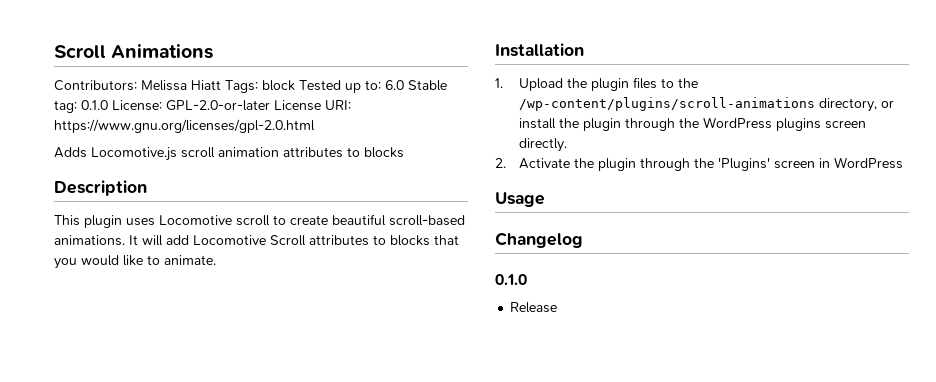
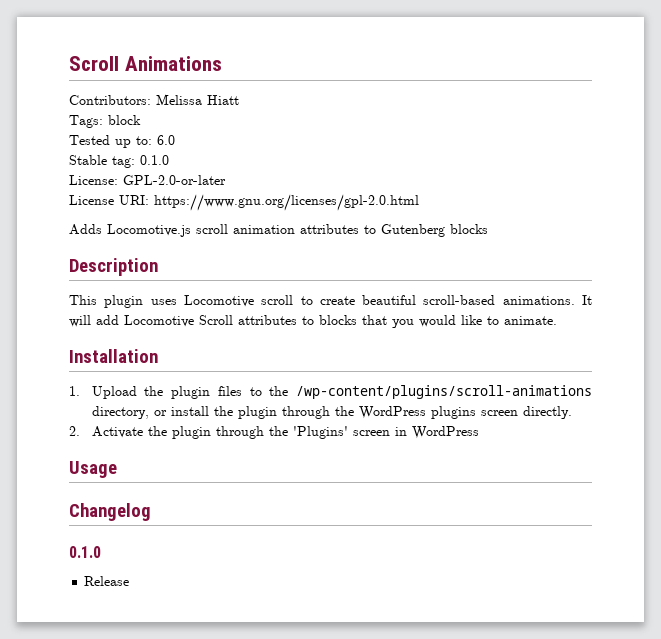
(221, 85) none -> (239, 100) //
(295, 85) none -> (141, 120) //
(404, 85) none -> (175, 140) //
(108, 105) none -> (169, 160) //
(270, 105) none -> (226, 180) //
(360, 152) none -> [381,224,445,237] Gutenberg

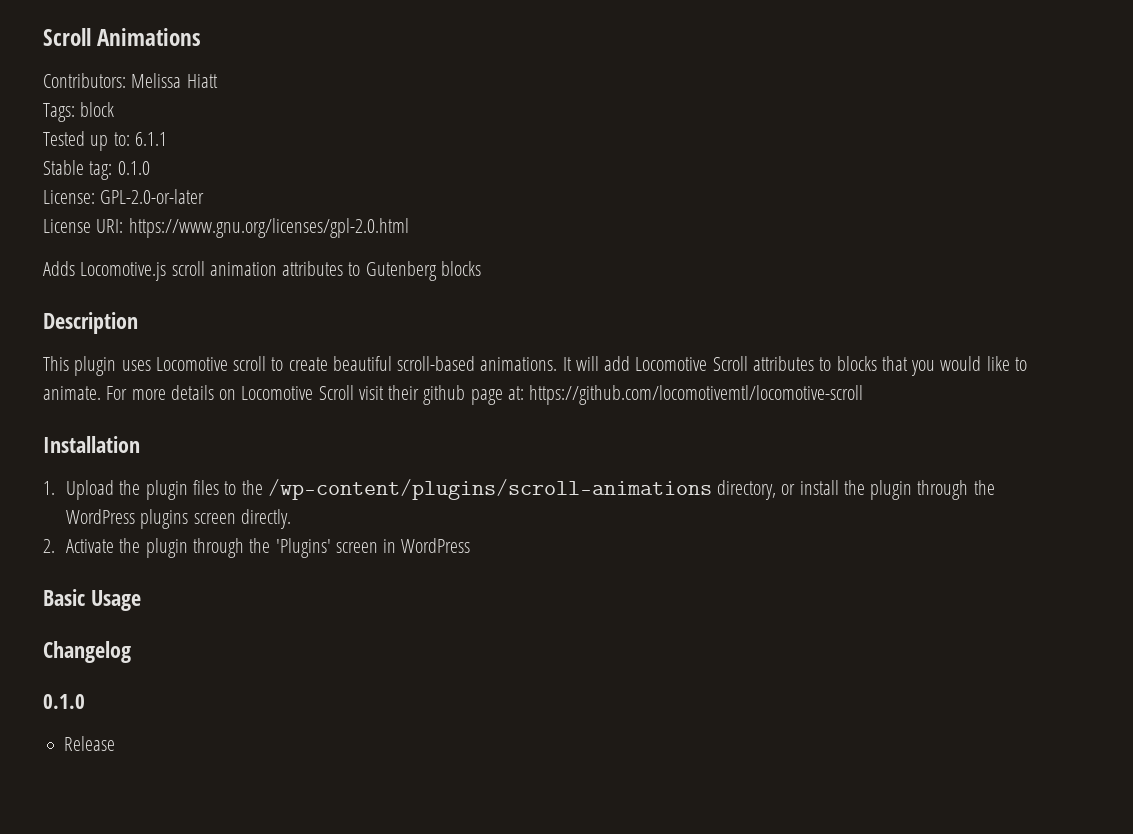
[157,135,175,145] 6.0 -> [134,132,167,146] 6.1.1
(557, 320) none -> [106,385,864,405] For more details on Locomotive Scroll visit their github page at: https://github.com/locomotivemtl/locomotive-scroll
(479, 432) none -> [43,589,85,606] Basic

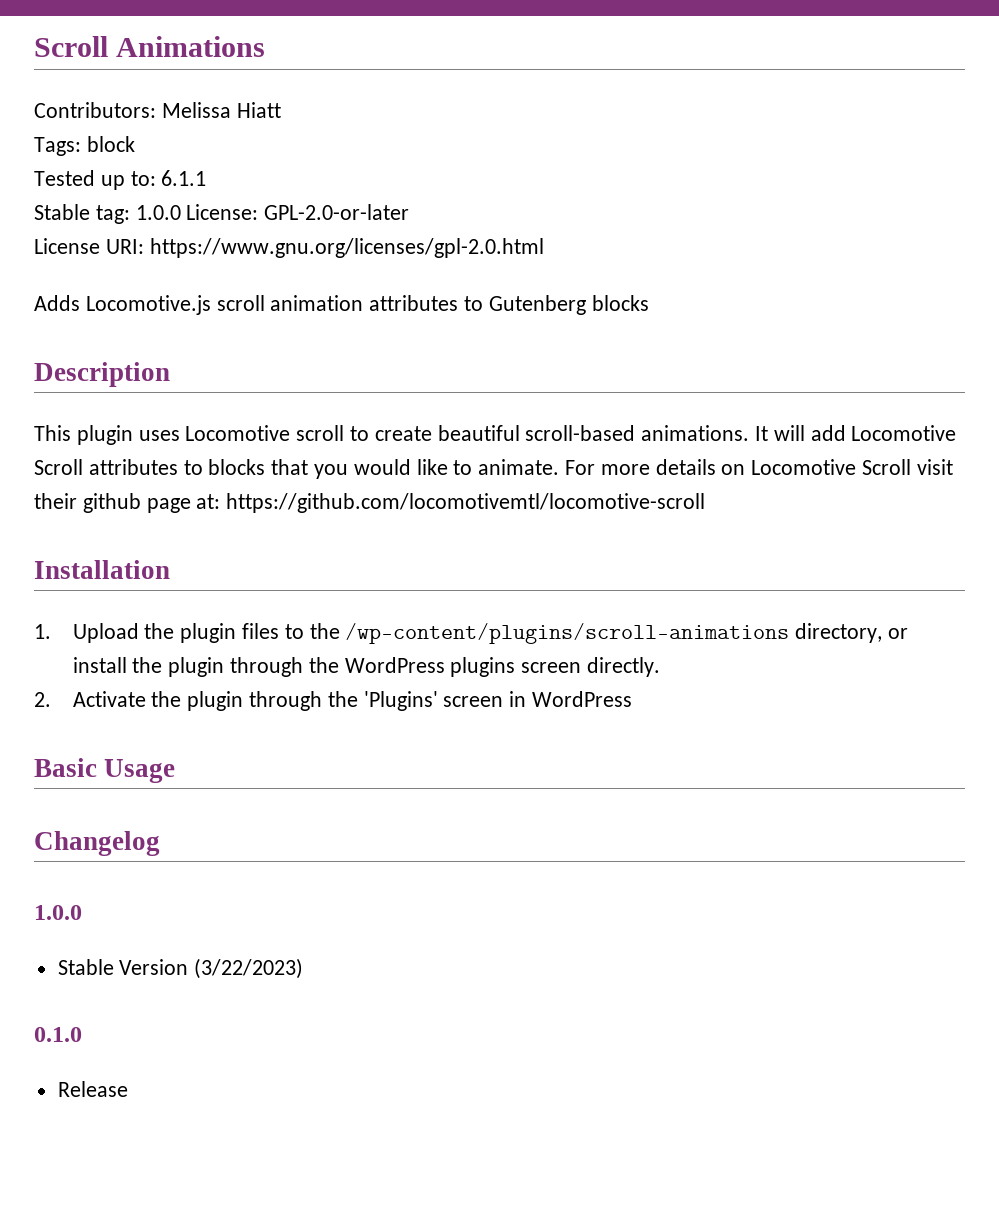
[117,161,150,175] 0.1.0 // -> [135,205,181,220] 1.0.0
(131, 652) none -> [34,905,82,920] [57,958,304,979] // 1.0.0 // Stable Version (3/22/2023)

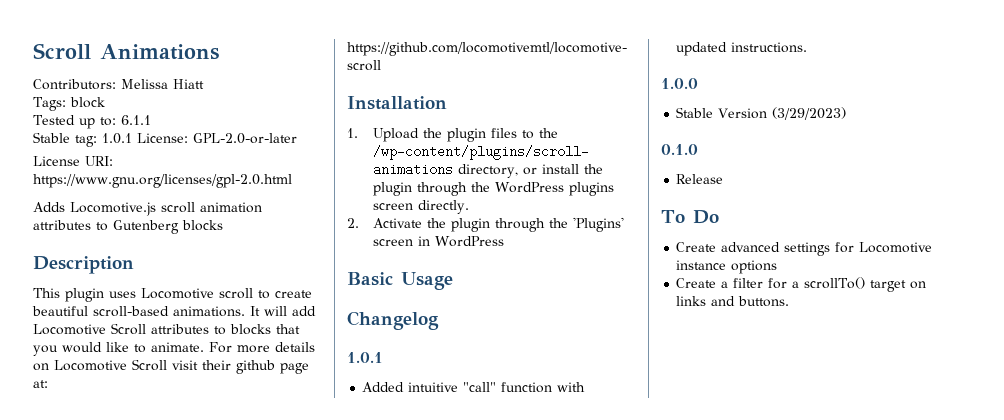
[135,205,181,220] 1.0.0 -> [102,133,132,144] 1.0.1
(160, 843) none -> [347,352,383,363] [362,382,586,393] [676,42,808,56] // 1.0.1 // Added intuitive "call" function with updated instructions.
[194,958,304,979] (3/22/2023) -> [772,107,847,120] (3/29/2023)
(128, 1089) none -> [661,210,719,224] [676,242,933,256] [676,260,778,274] [676,277,927,292] [676,296,790,307] // To Do // Create advanced settings for Locomotive instance options // Create a filter for a scrollTo() target on links and buttons.

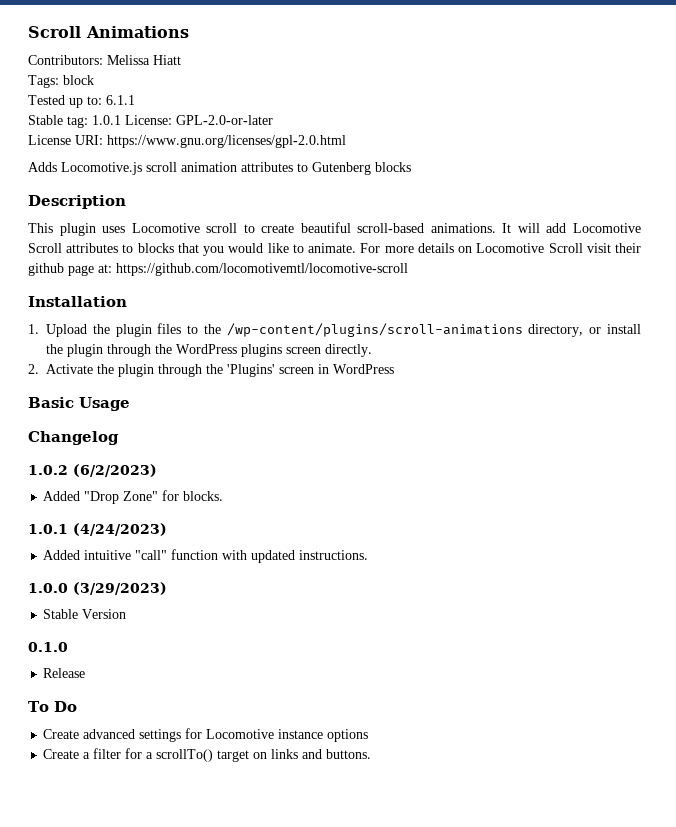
[347,352,383,363] // 1.0.1 -> [28,464,157,477] [43,490,224,504] [28,523,167,536] // 1.0.2 (6/2/2023) // Added "Drop Zone" for blocks. // 1.0.1 (4/24/2023)
(698, 83) none -> [73,582,167,595] (3/29/2023)
[772,107,847,120] (3/29/2023) -> (127, 614) none

